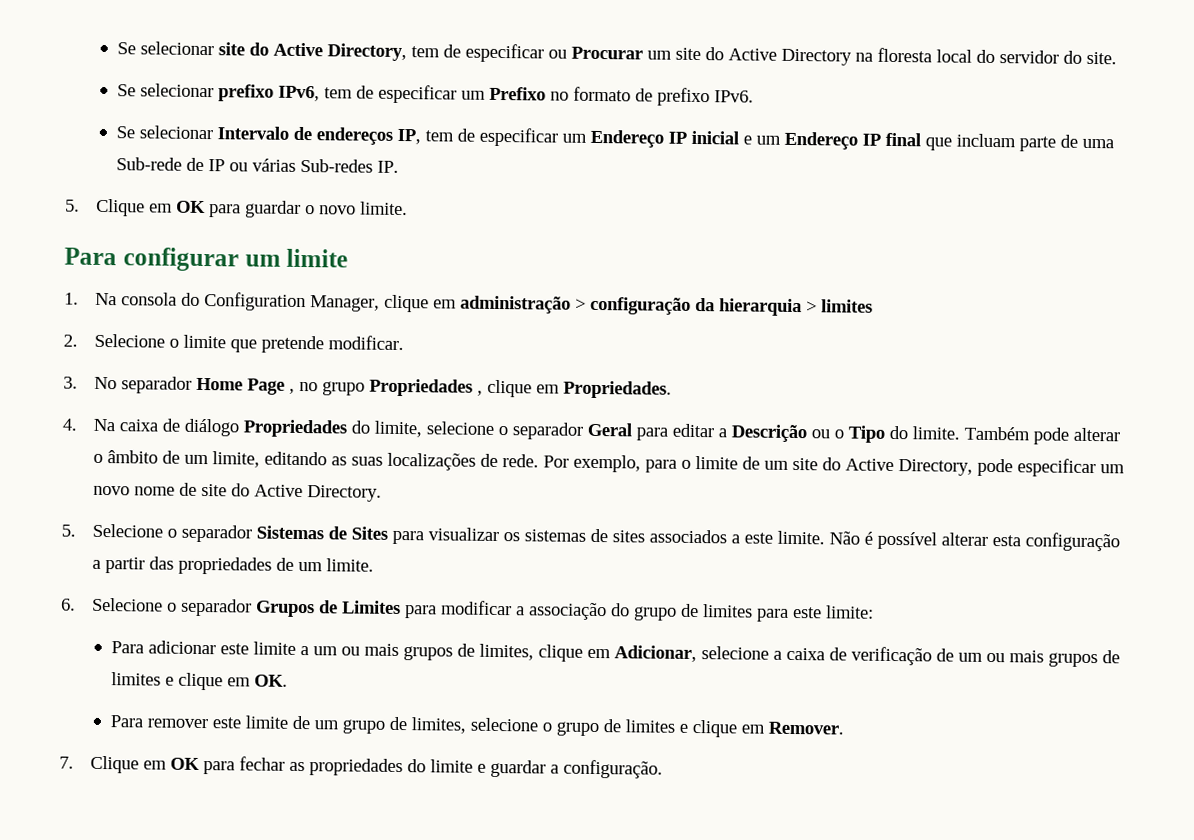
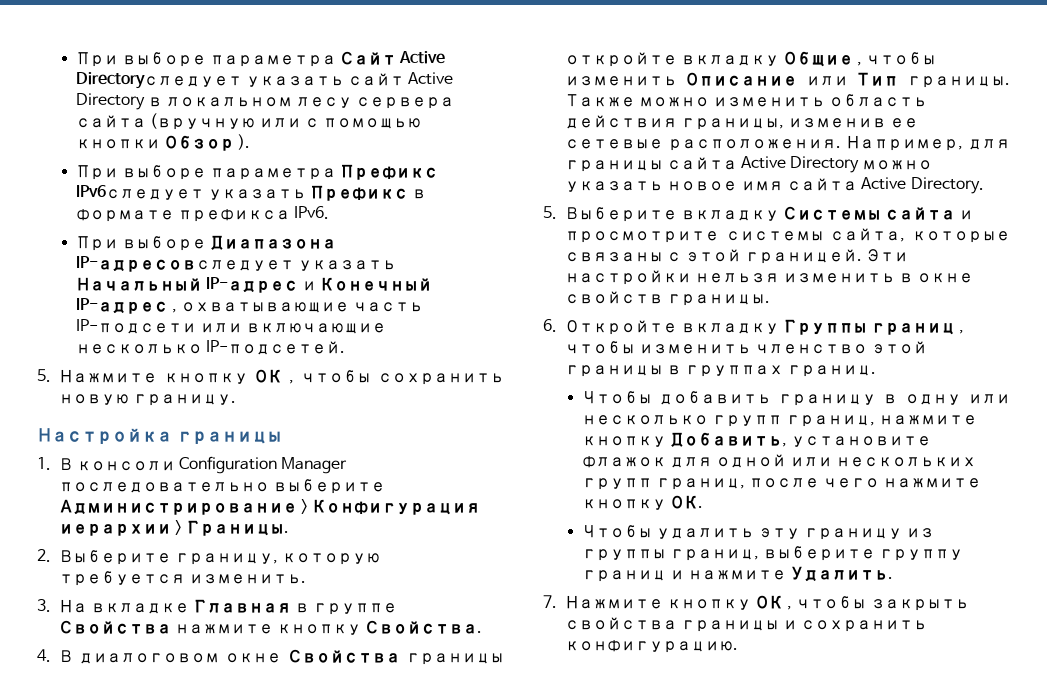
[116,41,1117,66] [116,83,754,107] [115,125,1114,152] [115,157,399,173] [65,198,408,218] [64,247,349,272] [64,292,873,317] [63,333,404,354] [63,376,672,399] [62,418,1120,445] [92,450,1125,478] [92,482,382,502] [61,523,1120,552] [91,556,374,575] [61,597,874,622] [110,640,1120,668] [110,672,288,691] [109,715,844,738] [59,755,663,779] Se selecionar site do Active Directory, tem de especificar ou Procurar um site do Active Directory na floresta local do servidor do site. // Se selecionar prefixo IPv6, tem de especificar um Prefixo no formato de prefixo IPv6. // Se selecionar Intervalo de endereços IP, tem de especificar um Endereço IP inicial e um Endereço IP final que incluam parte de uma Sub-rede de IP ou várias Sub-redes IP. // 5. Clique em OK para guardar o novo limite. // Para configurar um limite // 1. Na consola do Configuration Manager, clique em administração > configuração da hierarquia > limites // 2. Selecione o limite que pretende modificar. // 3. No separador Home Page , no grupo Propriedades , clique em Propriedades. // 4. Na caixa de diálogo Propriedades do limite, selecione o separador Geral para editar a Descrição ou o Tipo do limite. Também pode alterar o âmbito de um limite, editando as suas localizações de rede. Por exemplo, para o limite de um site do Active Directory, pode especificar um novo nome de site do Active Directory. // 5. Selecione o separador Sistemas de Sites para visualizar os sistemas de sites associados a este limite. Não é possível alterar esta configuração a partir das propriedades de um limite. // 6. Selecione o separador Grupos de Limites para modificar a associação do grupo de limites para este limite: // Para adicionar este limite a um ou mais grupos de limites, clique em Adicionar, selecione a caixa de verificação de um ou mais grupos de limites e clique em OK. // Para remover este limite de um grupo de limites, selecione o grupo de limites e clique em Remover. // 7. Clique em OK para fechar as propriedades do limite e guardar a configuração. -> [75,51,446,67] [75,72,454,89] [75,93,455,110] [75,113,422,130] [75,134,250,151] [75,164,439,180] [75,185,427,201] [75,206,329,222] [75,235,336,251] [75,256,396,272] [75,277,433,293] [75,298,424,314] [75,319,386,334] [75,340,345,355] [37,369,504,385] [58,394,236,406] [37,428,282,444] [37,456,348,474] [58,479,385,494] [58,499,481,515] [58,520,290,536] [37,549,381,565] [58,571,306,586] [37,599,398,615] [58,620,483,635] [37,649,504,665] [564,51,937,67] [564,72,1010,88] [564,94,928,107] [564,115,919,130] [564,135,1010,151] [564,156,933,173] [564,177,984,194] [543,206,974,222] [564,228,1010,243] [564,249,909,264] [564,270,974,285] [564,291,770,306] [543,319,965,335] [564,341,928,354] [564,365,877,377] [581,391,1010,406] [581,415,978,427] [581,432,931,447] [581,454,977,468] [581,478,982,490] [581,495,703,510] [581,525,935,540] [581,546,964,561] [581,566,894,582] [543,595,969,611] [564,617,928,632] [564,640,738,653] При выборе параметра Сайт Active Directoryследует указать сайт Active Directory в локальном лесу сервера сайта (вручную или с помощью кнопки Обзор ). // При выборе параметра Префикс IPv6следует указать Префикс в формате префикса IPv6. // При выборе Диапазона IP-адресовследует указать Начальный IP-адрес и Конечный IP-адрес , охватывающие часть IP-подсети или включающие несколько IP-подсетей. // 5. Нажмите кнопку ОК , чтобы сохранить новую границу. // Настройка границы // 1. В консоли Configuration Manager последовательно выберите Администрирование > Конфигурация иерархии > Границы. // 2. Выберите границу, которую требуется изменить. // 3. На вкладке Главная в группе Свойства нажмите кнопку Свойства. // 4. В диалоговом окне Свойства границы откройте вкладку Общие , чтобы изменить Описание или Тип границы. Также можно изменить область действия границы, изменив ее сетевые расположения. Например, для границы сайта Active Directory можно указать новое имя сайта Active Directory. // 5. Выберите вкладку Системы сайта и просмотрите системы сайта, которые связаны с этой границей. Эти настройки нельзя изменить в окне свойств границы. // 6. Откройте вкладку Группы границ , чтобы изменить членство этой границы в группах границ. // Чтобы добавить границу в одну или несколько групп границ, нажмите кнопку Добавить, установите флажок для одной или нескольких групп границ, после чего нажмите кнопку ОК. // Чтобы удалить эту границу из группы границ, выберите группу границ и нажмите Удалить. // 7. Нажмите кнопку ОК , чтобы закрыть свойства границы и сохранить конфигурацию.

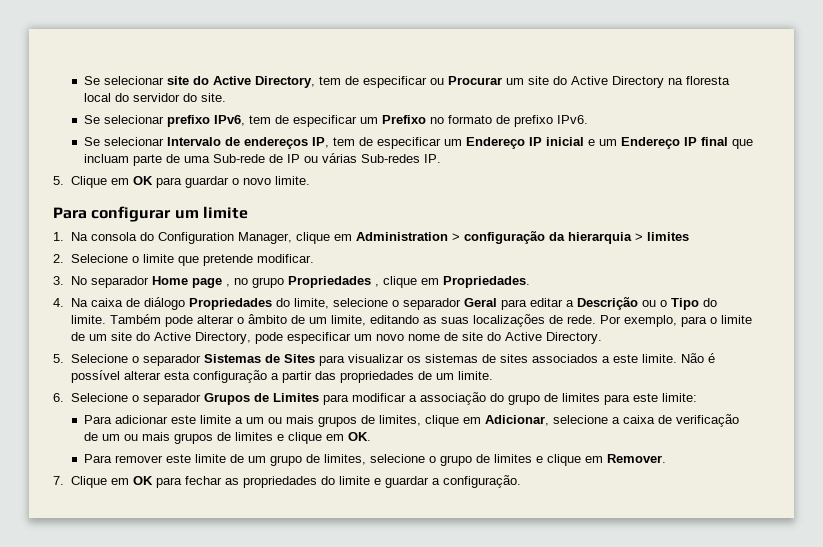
[75,51,446,67] [75,72,454,89] [75,93,455,110] [75,113,422,130] [75,134,250,151] [75,164,439,180] [75,185,427,201] [75,206,329,222] [75,235,336,251] [75,256,396,272] [75,277,433,293] [75,298,424,314] [75,319,386,334] [75,340,345,355] [37,369,504,385] [58,394,236,406] [37,428,282,444] [37,456,348,474] [58,479,385,494] [58,499,481,515] [58,520,290,536] [37,549,381,565] [58,571,306,586] [37,599,398,615] [58,620,483,635] [37,649,504,665] [564,51,937,67] [564,72,1010,88] [564,94,928,107] [564,115,919,130] [564,135,1010,151] [564,156,933,173] [564,177,984,194] [543,206,974,222] [564,228,1010,243] [564,249,909,264] [564,270,974,285] [564,291,770,306] [543,319,965,335] [564,341,928,354] [564,365,877,377] [581,391,1010,406] [581,415,978,427] [581,432,931,447] [581,454,977,468] [581,478,982,490] [581,495,703,510] [581,525,935,540] [581,546,964,561] [581,566,894,582] [543,595,969,611] [564,617,928,632] [564,640,738,653] При выборе параметра Сайт Active Directoryследует указать сайт Active Directory в локальном лесу сервера сайта (вручную или с помощью кнопки Обзор ). // При выборе параметра Префикс IPv6следует указать Префикс в формате префикса IPv6. // При выборе Диапазона IP-адресовследует указать Начальный IP-адрес и Конечный IP-адрес , охватывающие часть IP-подсети или включающие несколько IP-подсетей. // 5. Нажмите кнопку ОК , чтобы сохранить новую границу. // Настройка границы // 1. В консоли Configuration Manager последовательно выберите Администрирование > Конфигурация иерархии > Границы. // 2. Выберите границу, которую требуется изменить. // 3. На вкладке Главная в группе Свойства нажмите кнопку Свойства. // 4. В диалоговом окне Свойства границы откройте вкладку Общие , чтобы изменить Описание или Тип границы. Также можно изменить область действия границы, изменив ее сетевые расположения. Например, для границы сайта Active Directory можно указать новое имя сайта Active Directory. // 5. Выберите вкладку Системы сайта и просмотрите системы сайта, которые связаны с этой границей. Эти настройки нельзя изменить в окне свойств границы. // 6. Откройте вкладку Группы границ , чтобы изменить членство этой границы в группах границ. // Чтобы добавить границу в одну или несколько групп границ, нажмите кнопку Добавить, установите флажок для одной или нескольких групп границ, после чего нажмите кнопку ОК. // Чтобы удалить эту границу из группы границ, выберите группу границ и нажмите Удалить. // 7. Нажмите кнопку ОК , чтобы закрыть свойства границы и сохранить конфигурацию. -> [83,76,730,88] [83,93,226,102] [83,115,588,127] [83,137,753,149] [83,153,441,166] [53,176,310,188] [53,206,248,222] [53,231,689,244] [53,254,314,266] [53,276,530,288] [53,297,717,310] [70,314,752,327] [70,332,602,344] [53,353,715,366] [70,370,493,383] [53,392,697,405] [83,414,739,427] [83,432,371,444] [83,454,666,466] [53,475,521,488] Se selecionar site do Active Directory, tem de especificar ou Procurar um site do Active Directory na floresta local do servidor do site. // Se selecionar prefixo IPv6, tem de especificar um Prefixo no formato de prefixo IPv6. // Se selecionar Intervalo de endereços IP, tem de especificar um Endereço IP inicial e um Endereço IP final que incluam parte de uma Sub-rede de IP ou várias Sub-redes IP. // 5. Clique em OK para guardar o novo limite. // Para configurar um limite // 1. Na consola do Configuration Manager, clique em Administration > configuração da hierarquia > limites // 2. Selecione o limite que pretende modificar. // 3. No separador Home page , no grupo Propriedades , clique em Propriedades. // 4. Na caixa de diálogo Propriedades do limite, selecione o separador Geral para editar a Descrição ou o Tipo do limite. Também pode alterar o âmbito de um limite, editando as suas localizações de rede. Por exemplo, para o limite de um site do Active Directory, pode especificar um novo nome de site do Active Directory. // 5. Selecione o separador Sistemas de Sites para visualizar os sistemas de sites associados a este limite. Não é possível alterar esta configuração a partir das propriedades de um limite. // 6. Selecione o separador Grupos de Limites para modificar a associação do grupo de limites para este limite: // Para adicionar este limite a um ou mais grupos de limites, clique em Adicionar, selecione a caixa de verificação de um ou mais grupos de limites e clique em OK. // Para remover este limite de um grupo de limites, selecione o grupo de limites e clique em Remover. // 7. Clique em OK para fechar as propriedades do limite e guardar a configuração.

